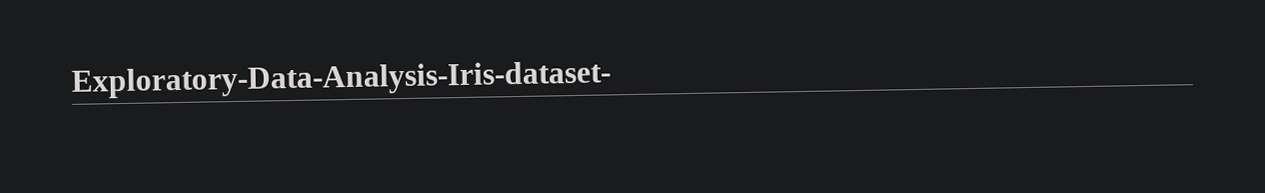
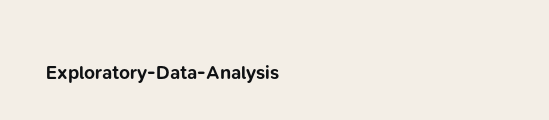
[71,60,611,99] Exploratory-Data-Analysis-Iris-dataset- -> [46,65,279,83] Exploratory-Data-Analysis

